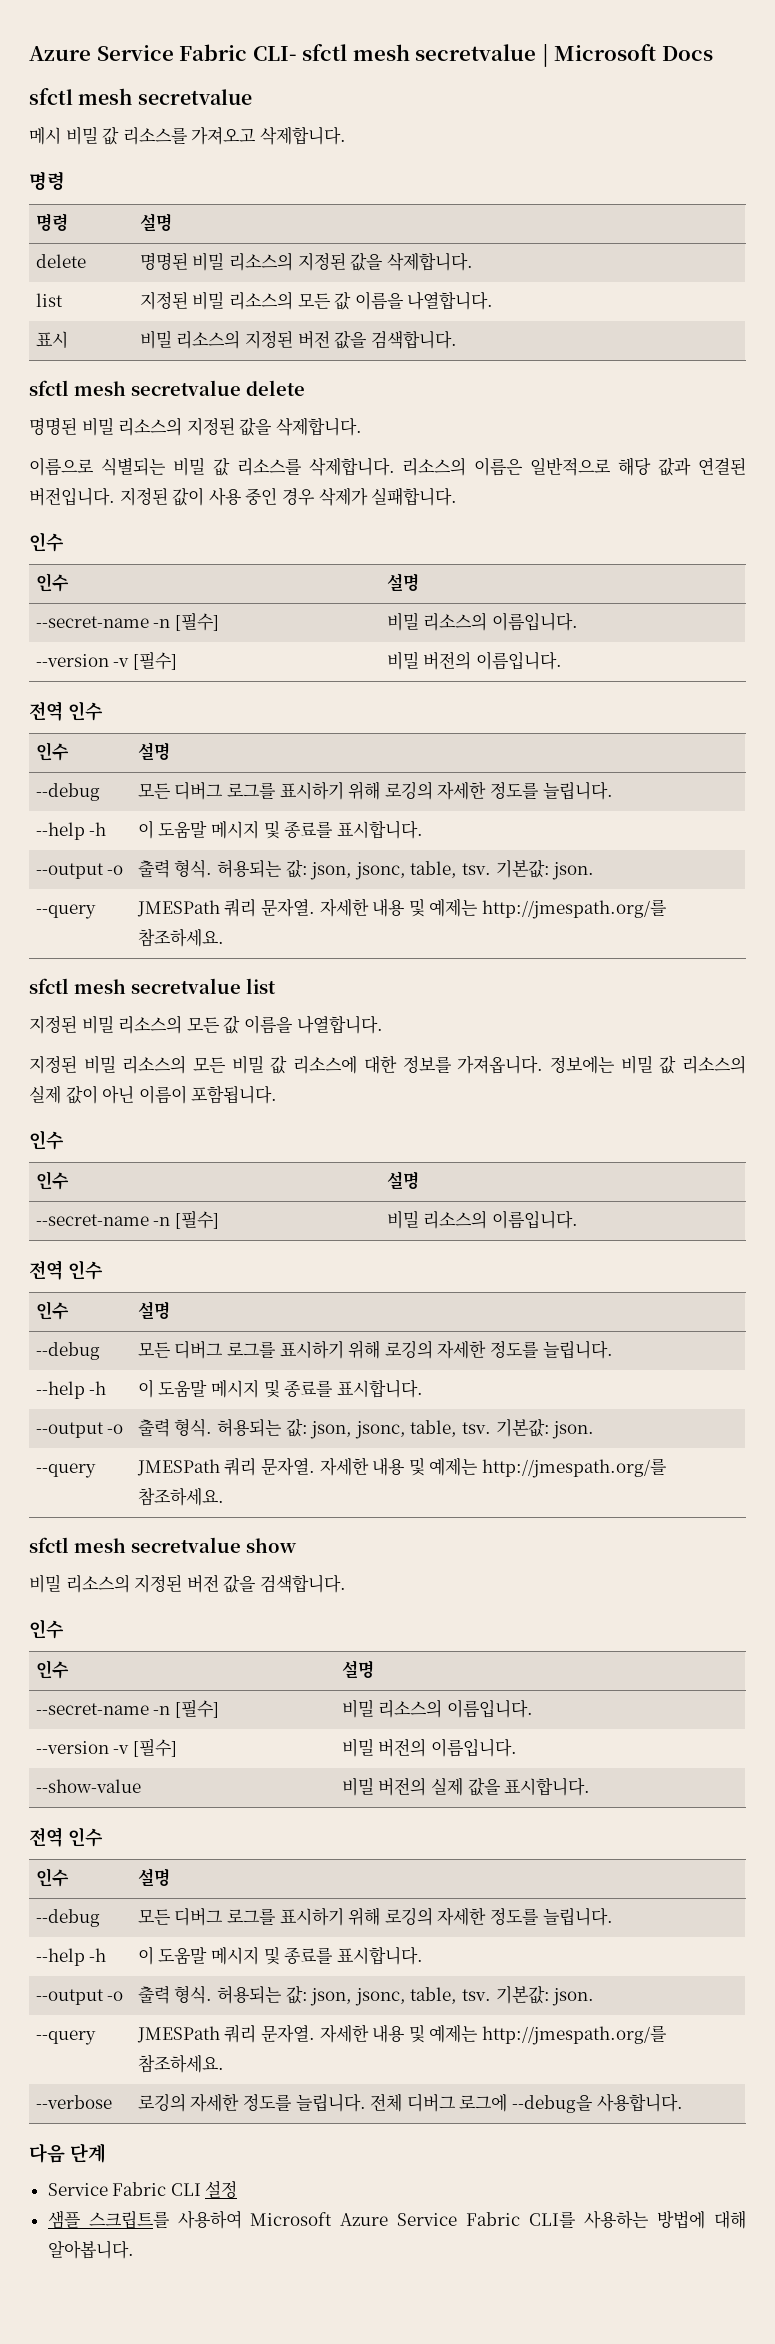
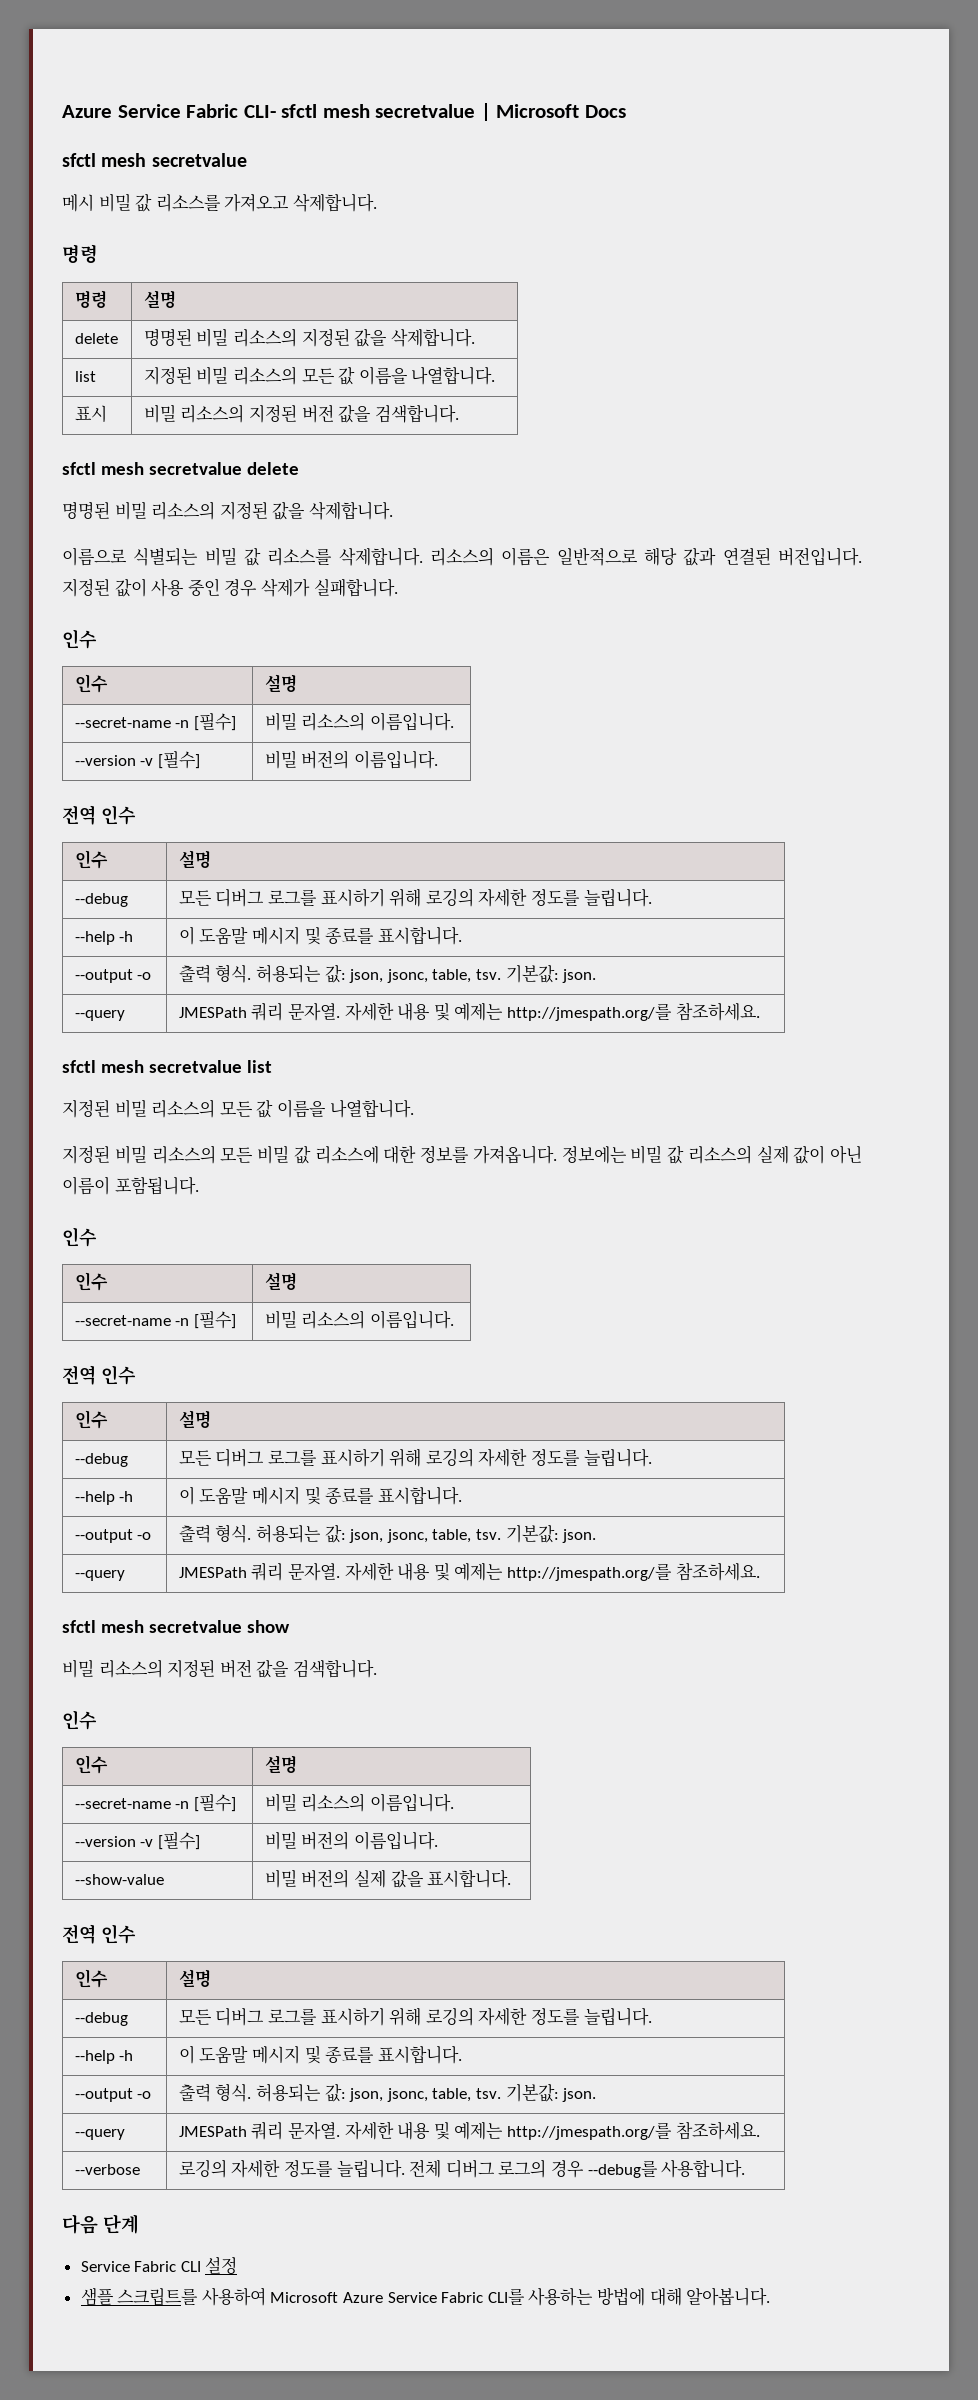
[459,2094,593,2113] 로그에 --debug을 -> [498,2159,658,2178] 로그의 경우 --debug를

